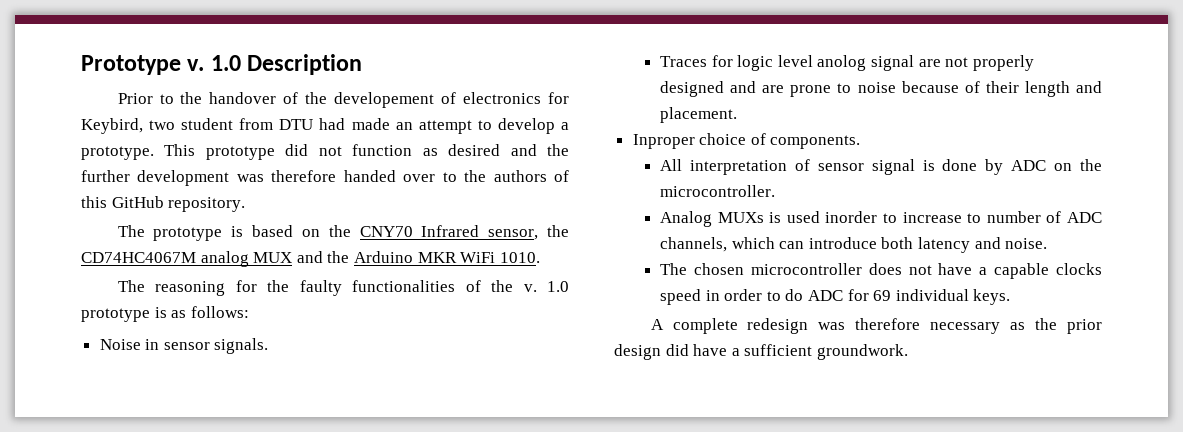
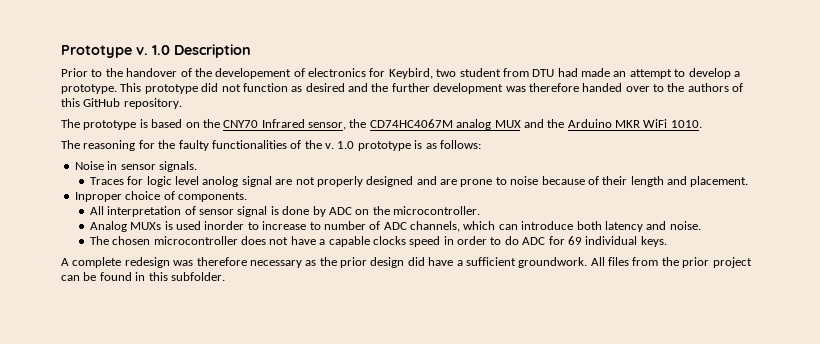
(908, 352) none -> [590,257,752,268] [61,272,225,281] All files from the prior project can be found in this subfolder.

